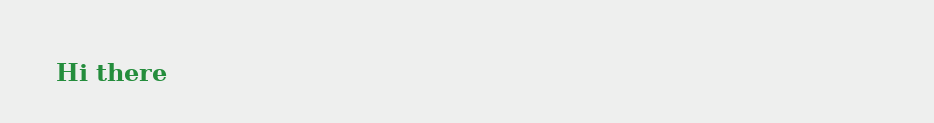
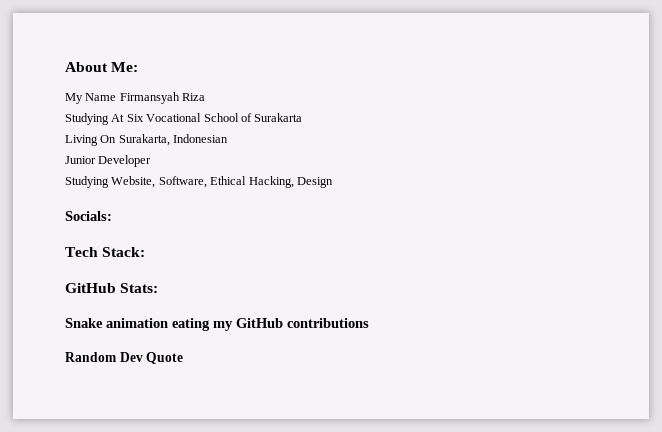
[56,63,167,81] Hi there -> [65,62,139,72] [65,92,206,104] [65,113,303,125] [65,134,229,146] [65,155,152,167] [65,176,333,188] [65,211,112,221] [65,247,146,257] [65,283,159,293] [65,318,369,331] [65,352,184,364] About Me: // My Name Firmansyah Riza // Studying At Six Vocational School of Surakarta // Living On Surakarta, Indonesian // Junior Developer // Studying Website, Software, Ethical Hacking, Design // Socials: // Tech Stack: // GitHub Stats: // Snake animation eating my GitHub contributions // Random Dev Quote

